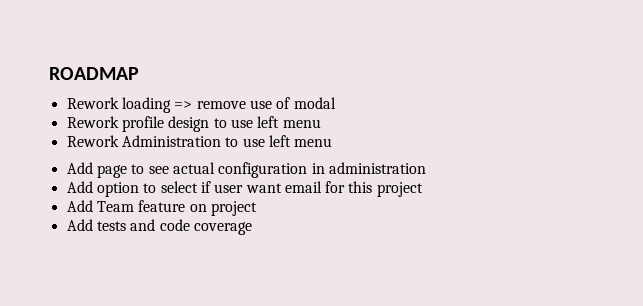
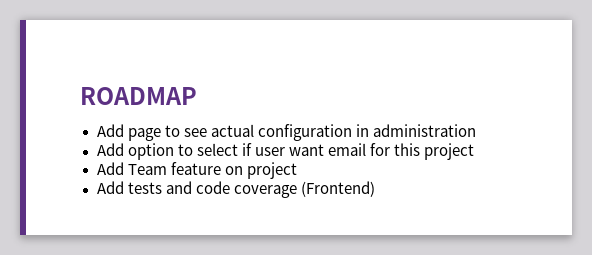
[66,97,336,113] [66,116,321,132] [66,135,333,147] // Rework loading => remove use of modal // Rework profile design to use left menu // Rework Administration to use left menu -> (197, 96) none
(252, 228) none -> [300,181,375,197] (Frontend)

